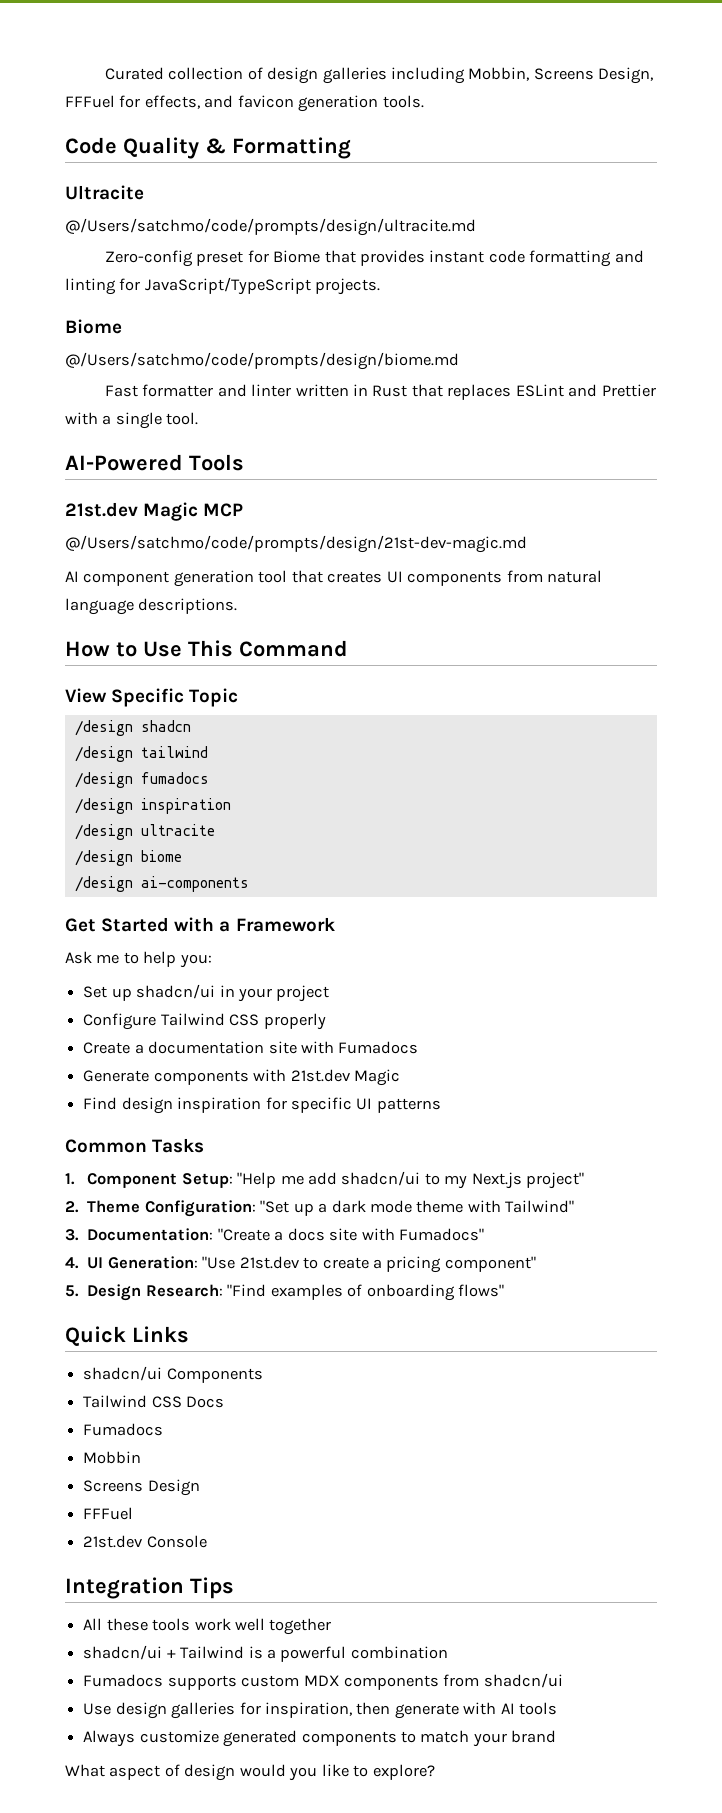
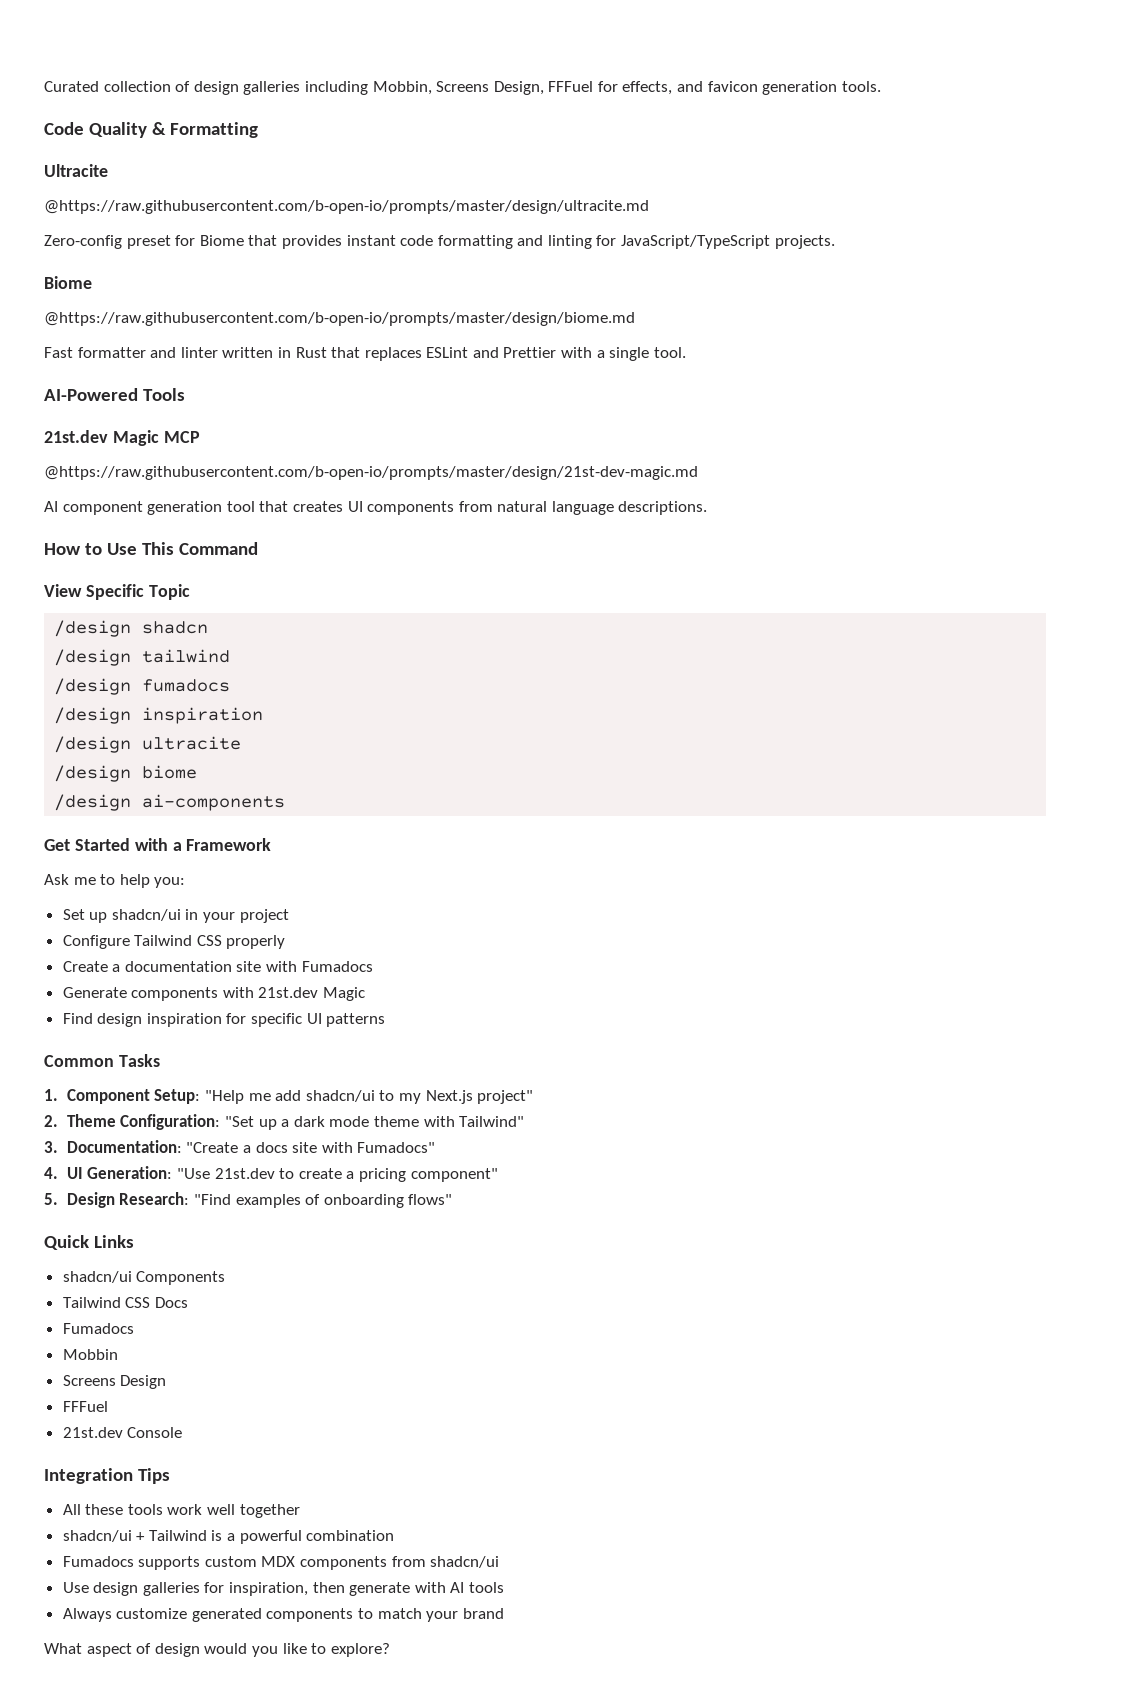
[65,218,476,236] @/Users/satchmo/code/prompts/design/ultracite.md -> [44,200,649,214] @https://raw.githubusercontent.com/b-open-io/prompts/master/design/ultracite.md
[65,352,459,370] @/Users/satchmo/code/prompts/design/biome.md -> [44,312,635,326] @https://raw.githubusercontent.com/b-open-io/prompts/master/design/biome.md
[65,535,527,553] @/Users/satchmo/code/prompts/design/21st-dev-magic.md -> [44,466,698,480] @https://raw.githubusercontent.com/b-open-io/prompts/master/design/21st-dev-magic.md

